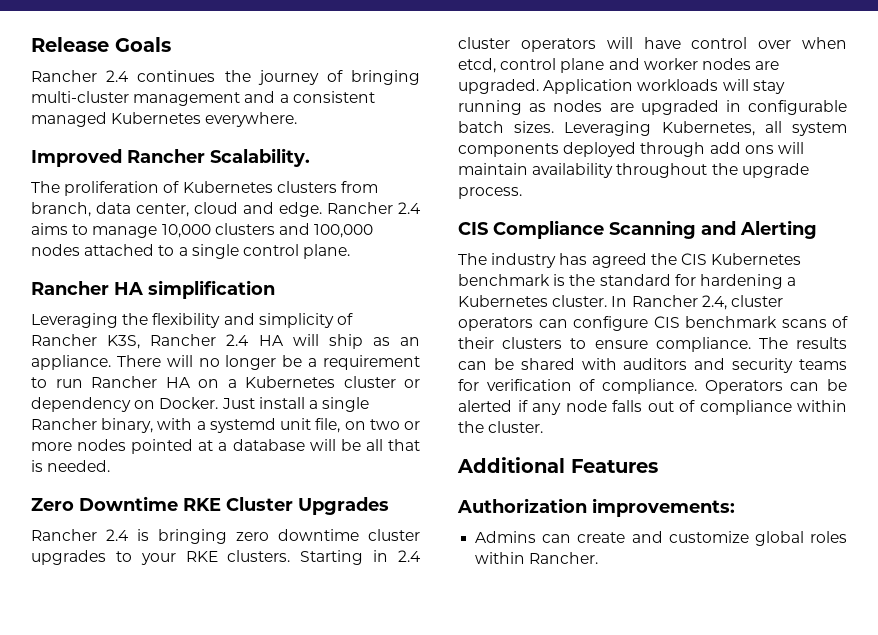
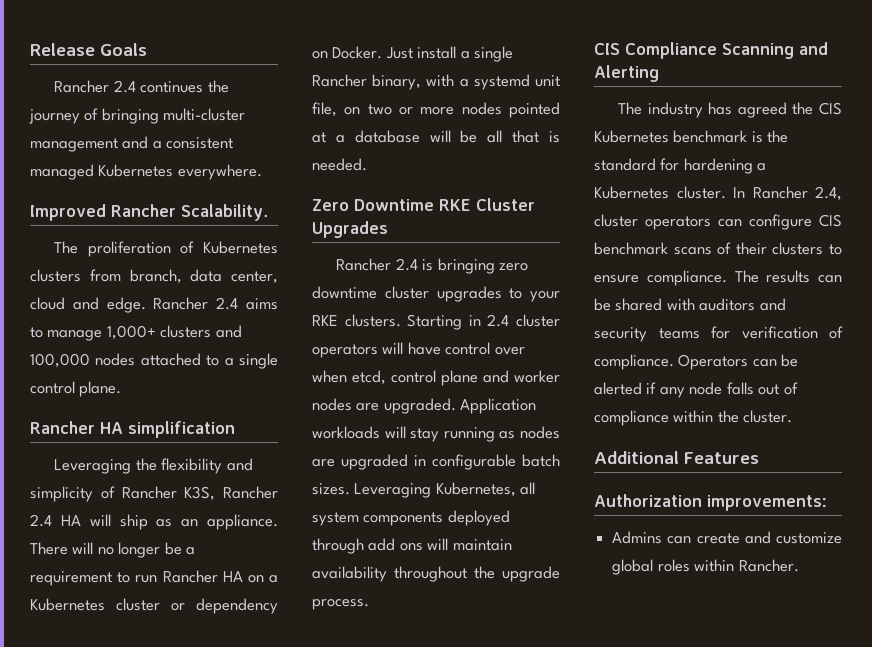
[161,224,211,238] 10,000 -> [106,325,156,340] 1,000+

